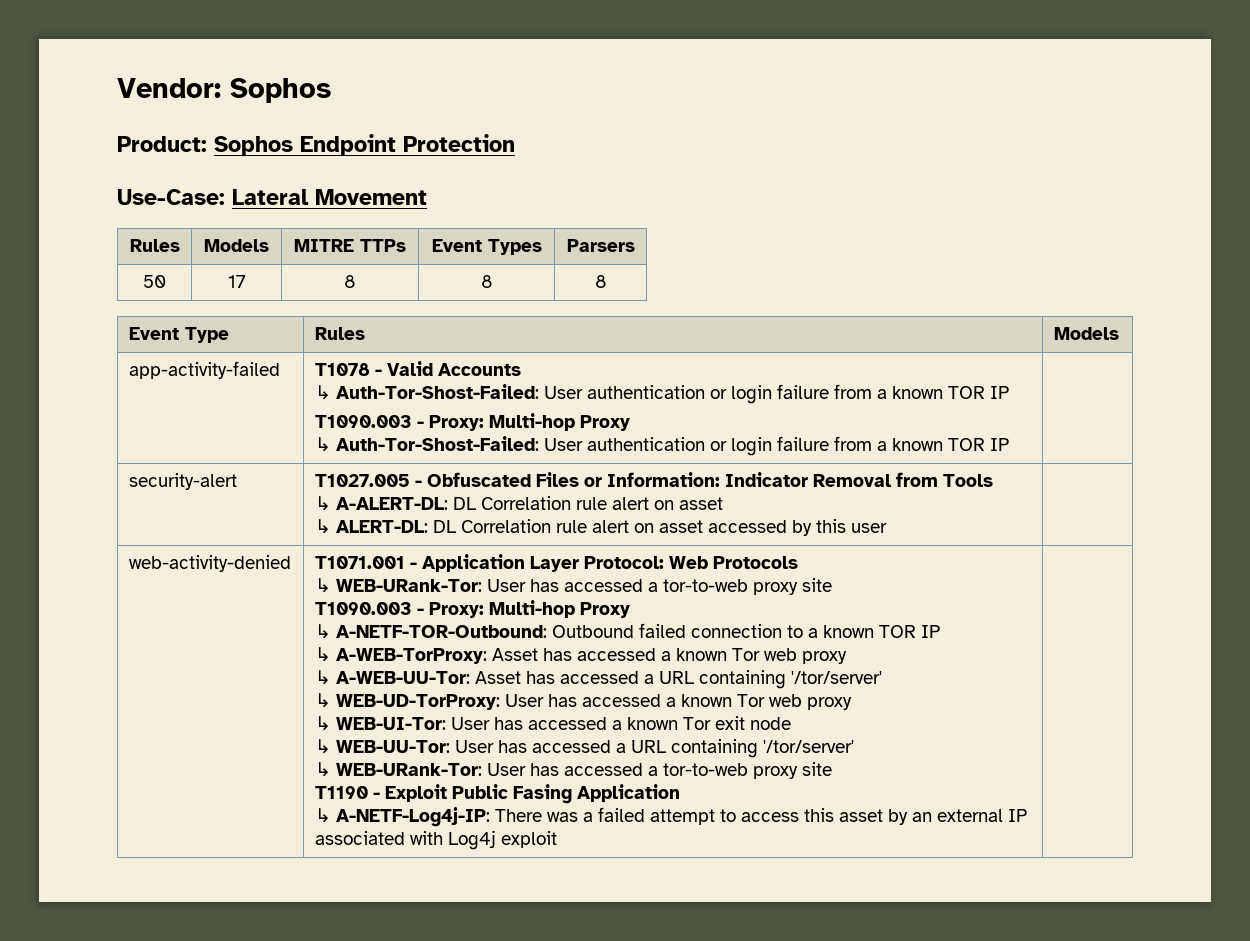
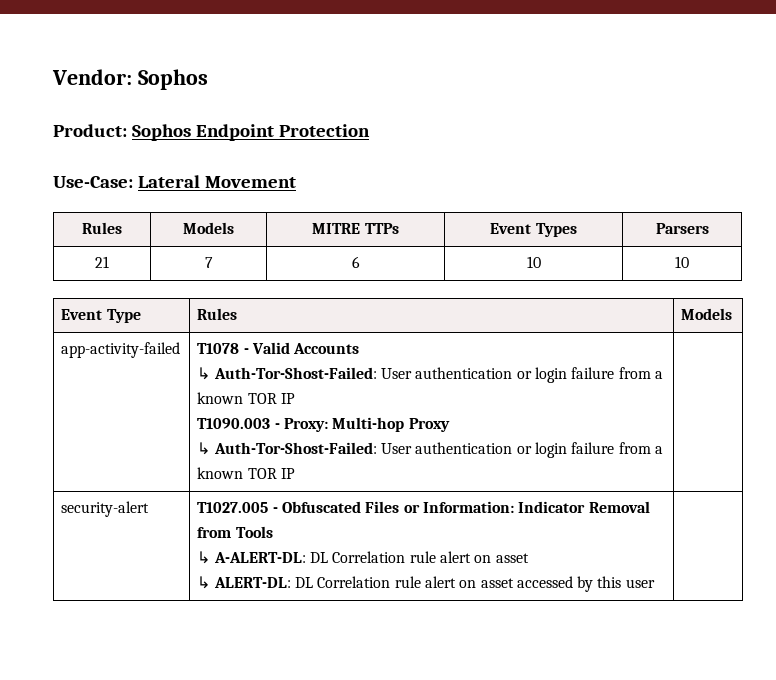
[143,275,166,288] [227,275,246,288] [344,275,356,288] [480,275,493,288] [594,275,607,288] 50 | 17 | 8 | 8 | 8 -> [95,256,109,268] [204,257,213,268] [351,256,360,268] [526,256,541,268] [675,256,689,268] 21 | 7 | 6 | 10 | 10
[128,555,291,572] [314,554,798,572] [314,578,832,595] [314,600,630,618] [314,623,940,639] [314,647,847,664] [314,670,882,689] [314,693,852,710] [314,716,791,731] [314,739,854,758] [314,762,832,779] [314,784,680,804] [314,807,1027,827] [314,830,557,850] // web-activity-denied | T1071.001 - Application Layer Protocol: Web Protocols // ↳ WEB-URank-Tor: User has accessed a tor-to-web proxy site // T1090.003 - Proxy: Multi-hop Proxy // ↳ A-NETF-TOR-Outbound: Outbound failed connection to a known TOR IP // ↳ A-WEB-TorProxy: Asset has accessed a known Tor web proxy // ↳ A-WEB-UU-Tor: Asset has accessed a URL containing '/tor/server' // ↳ WEB-UD-TorProxy: User has accessed a known Tor web proxy // ↳ WEB-UI-Tor: User has accessed a known Tor exit node // ↳ WEB-UU-Tor: User has accessed a URL containing '/tor/server' // ↳ WEB-URank-Tor: User has accessed a tor-to-web proxy site // T1190 - Exploit Public Fasing Application // ↳ A-NETF-Log4j-IP: There was a failed attempt to access this asset by an external IP associated with Log4j exploit | -> (655, 583) none

